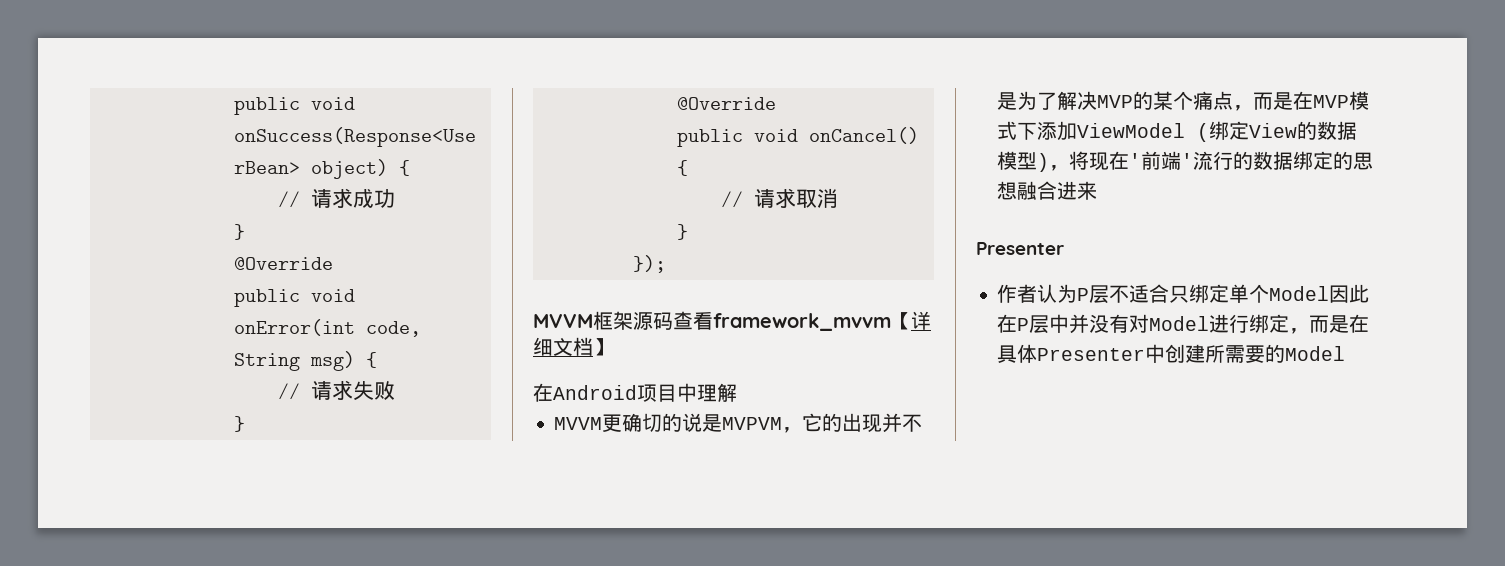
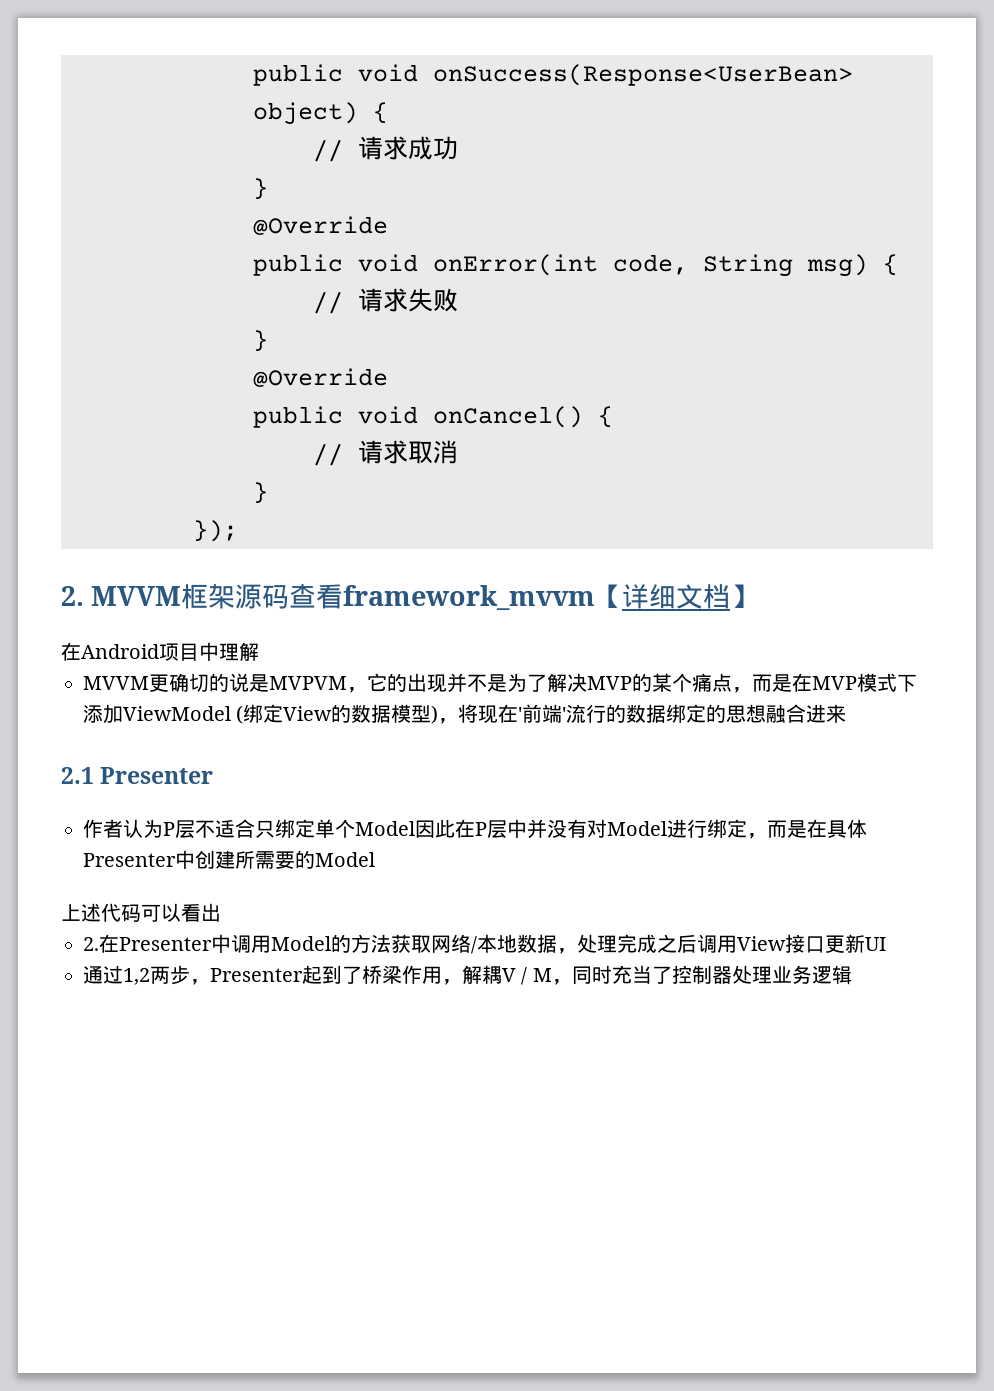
(666, 264) none -> [61,586,84,606] 2.
(1098, 190) none -> [61,767,94,784] 2.1
(1346, 353) none -> [61,903,221,922] [83,934,886,954] [83,965,852,985] // 上述代码可以看出 // 2.在Presenter中调用Model的方法获取网络/本地数据，处理完成之后调用View接口更新UI // 通过1,2两步，Presenter起到了桥梁作用，解耦V / M，同时充当了控制器处理业务逻辑

